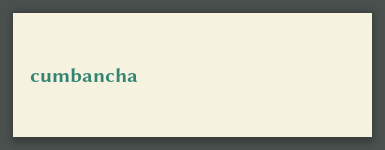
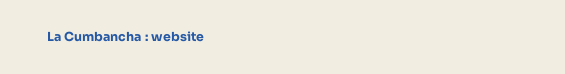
[30,68,138,83] cumbancha -> [47,31,205,42] La Cumbancha : website

